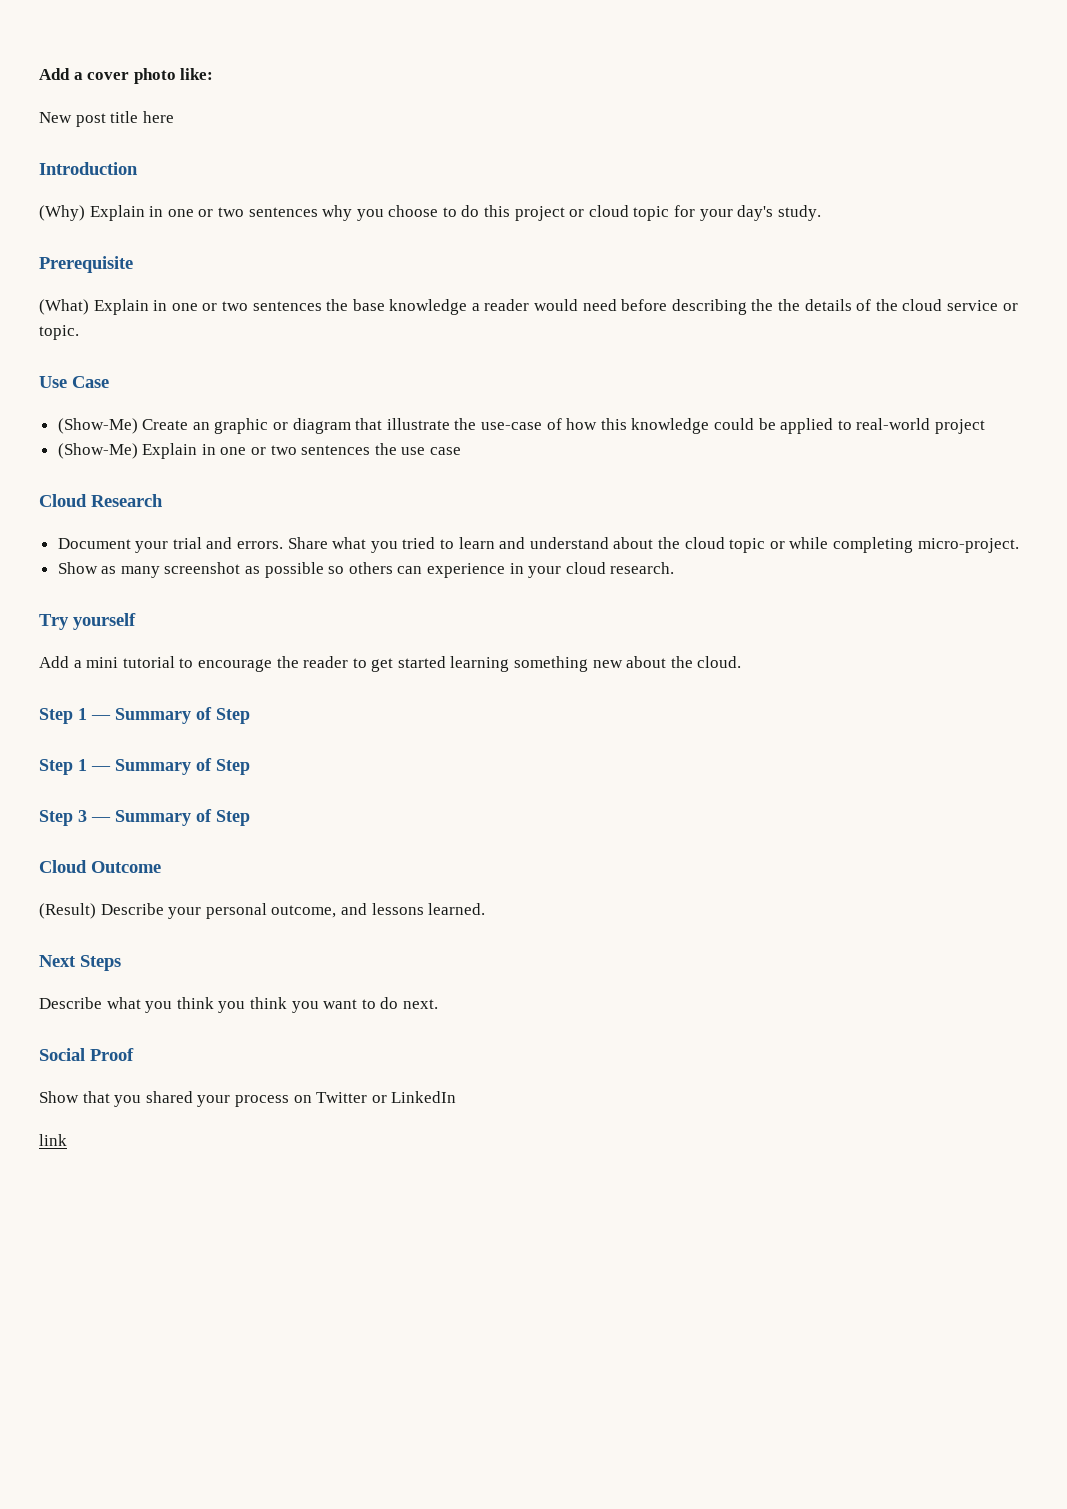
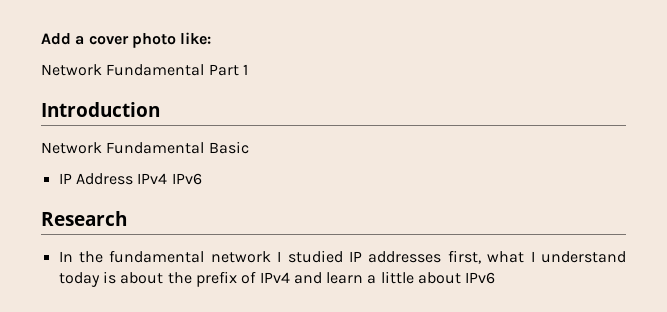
[39,111,174,127] [39,162,138,175] [39,205,821,221] [39,256,133,273] [39,299,1018,315] [39,325,79,340] [39,376,109,388] [57,418,985,434] [57,443,462,459] [39,494,163,507] [57,537,1019,553] [57,562,675,578] [39,613,136,630] [39,656,742,672] [39,707,250,724] [39,758,250,775] [39,809,250,826] [39,860,161,873] [39,903,486,919] [39,955,121,971] [39,997,438,1013] [39,1048,134,1061] [39,1091,457,1107] [39,1134,67,1146] New post title here // Introduction // (Why) Explain in one or two sentences why you choose to do this project or cloud topic for your day's study. // Prerequisite // (What) Explain in one or two sentences the base knowledge a reader would need before describing the the details of the cloud service or topic. // Use Case // (Show-Me) Create an graphic or diagram that illustrate the use-case of how this knowledge could be applied to real-world project // (Show-Me) Explain in one or two sentences the use case // Cloud Research // Document your trial and errors. Share what you tried to learn and understand about the cloud topic or while completing micro-project. // Show as many screenshot as possible so others can experience in your cloud research. // Try yourself // Add a mini tutorial to encourage the reader to get started learning something new about the cloud. // Step 1 — Summary of Step // Step 1 — Summary of Step // Step 3 — Summary of Step // Cloud Outcome // (Result) Describe your personal outcome, and lessons learned. // Next Steps // Describe what you think you think you want to do next. // Social Proof // Show that you shared your process on Twitter or LinkedIn // link -> [41,64,248,76] [41,102,160,117] [41,141,249,154] [58,173,202,185] [41,211,127,226] [58,250,626,264] [58,271,496,287] Network Fundamental Part 1 // Introduction // Network Fundamental Basic // IP Address IPv4 IPv6 // Research // In the fundamental network I studied IP addresses first, what I understand today is about the prefix of IPv4 and learn a little about IPv6

